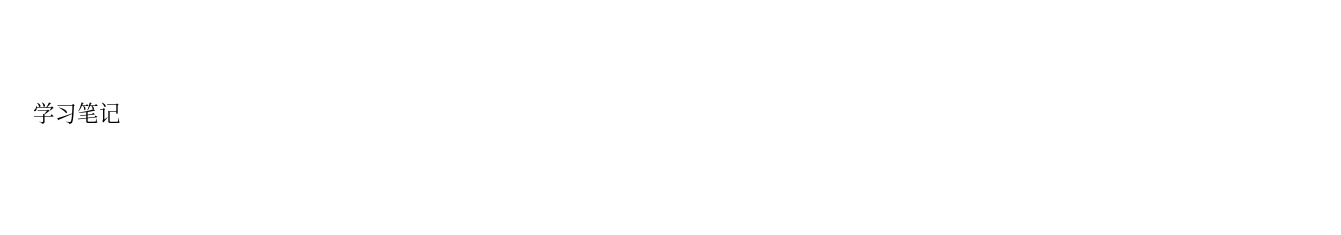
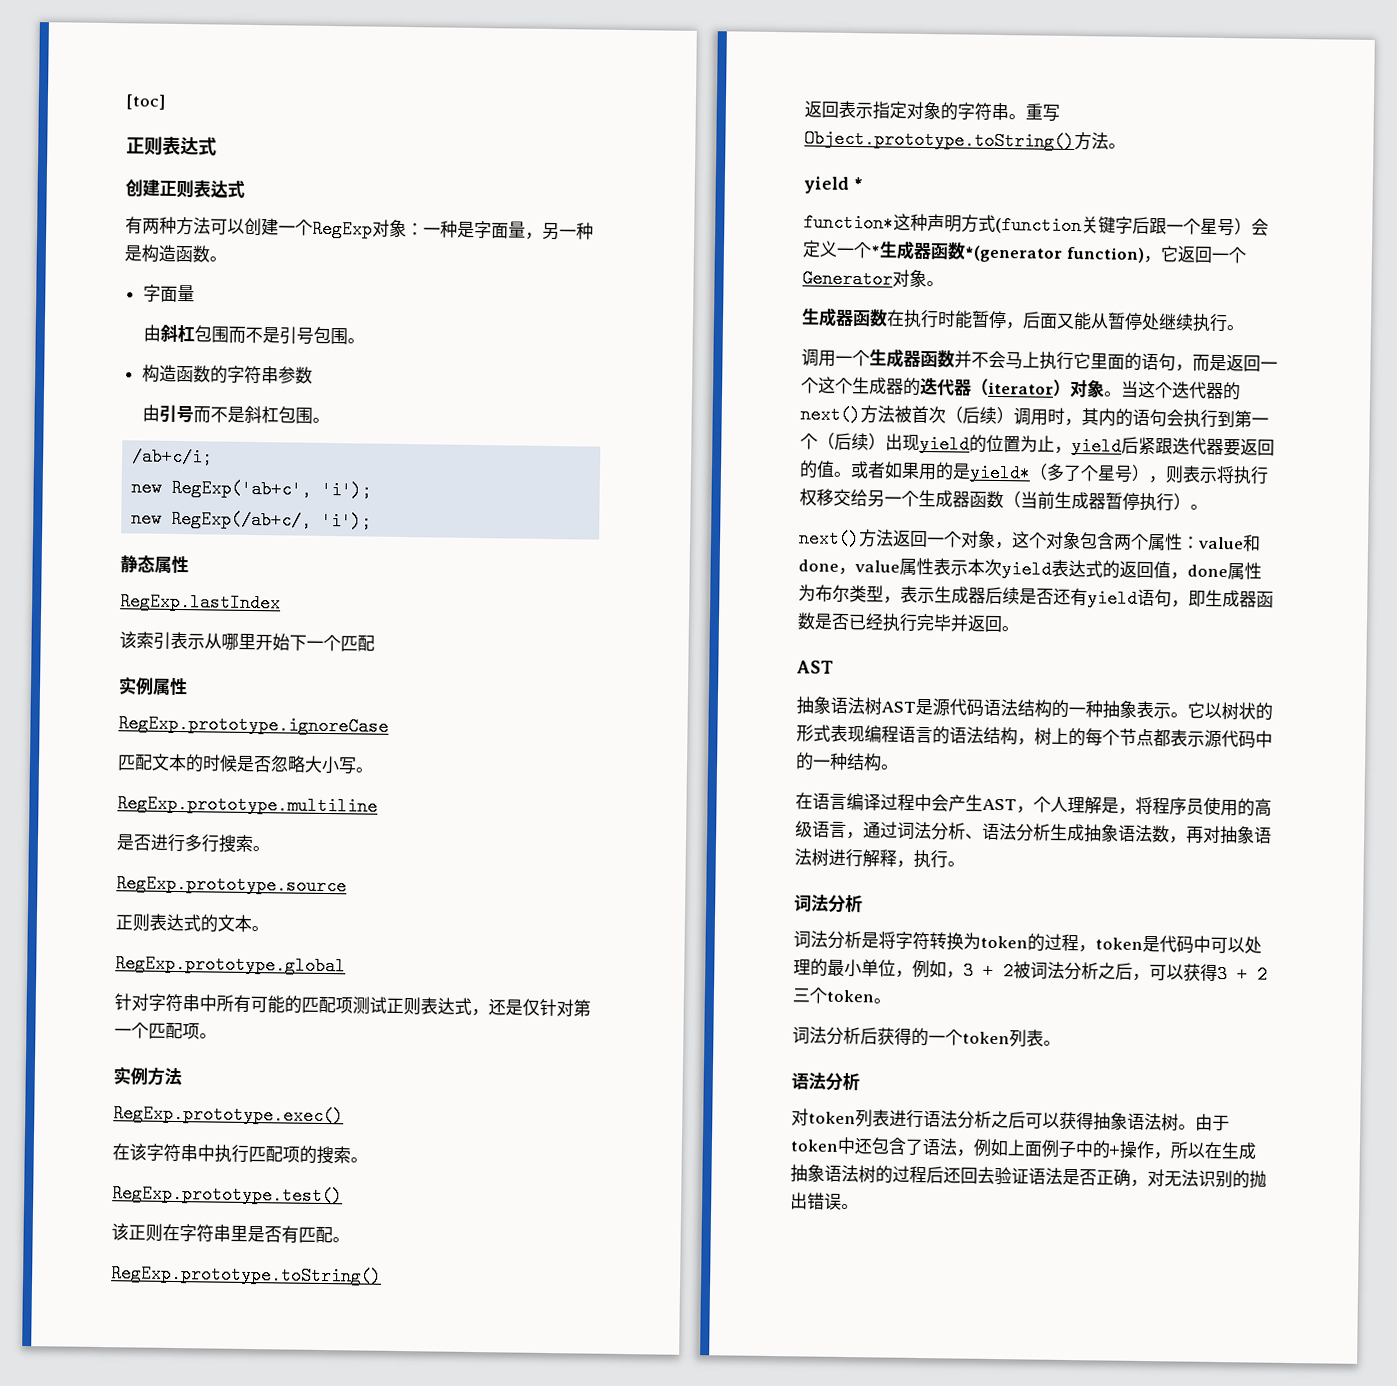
[33,102,121,124] 学习笔记 -> [126,94,165,110] [126,136,217,156] [125,179,245,199] [125,216,594,241] [124,244,227,263] [142,284,195,302] [143,324,366,345] [141,364,313,385] [142,404,331,424] [132,447,214,467] [131,478,373,500] [131,509,373,531] [120,554,189,574] [120,592,281,613] [119,631,375,652] [118,676,188,696] [118,714,389,736] [117,753,373,775] [117,794,378,816] [116,833,270,853] [116,874,347,896] [115,913,269,933] [115,954,346,976] [114,993,591,1017] [114,1022,217,1040] [113,1066,182,1086] [113,1104,344,1126] [112,1143,368,1165] [112,1184,343,1206] [111,1223,350,1244] [111,1264,382,1286] [804,100,1060,122] [804,129,1126,152] [803,176,863,194] [803,213,1269,237] [802,240,1247,264] [802,269,944,289] [801,307,1244,333] [801,348,1278,372] [801,376,1241,401] [800,405,1269,428] [800,432,1275,457] [799,460,1269,485] [799,488,1208,512] [798,529,1261,552] [798,557,1262,580] [798,584,1274,608] [797,612,1019,633] [796,660,834,674] [796,696,1273,721] [796,724,1273,749] [795,752,899,772] [795,792,1272,817] [795,820,1272,844] [794,848,965,869] [794,893,863,913] [793,930,1262,954] [793,958,1268,984] [792,987,891,1004] [792,1026,1061,1048] [791,1071,860,1091] [791,1108,1230,1132] [790,1136,1257,1160] [790,1164,1267,1189] [790,1192,859,1210] [toc] // 正则表达式 // 创建正则表达式 // 有两种方法可以创建一个RegExp对象：一种是字面量，另一种是构造函数。 // 字面量 // 由斜杠包围而不是引号包围。 // 构造函数的字符串参数 // 由引号而不是斜杠包围。 // /ab+c/i; // new RegExp('ab+c', 'i'); // new RegExp(/ab+c/, 'i'); // 静态属性 // RegExp.lastIndex // 该索引表示从哪里开始下一个匹配 // 实例属性 // RegExp.prototype.ignoreCase // 匹配文本的时候是否忽略大小写。 // RegExp.prototype.multiline // 是否进行多行搜索。 // RegExp.prototype.source // 正则表达式的文本。 // RegExp.prototype.global // 针对字符串中所有可能的匹配项测试正则表达式，还是仅针对第一个匹配项。 // 实例方法 // RegExp.prototype.exec() // 在该字符串中执行匹配项的搜索。 // RegExp.prototype.test() // 该正则在字符串里是否有匹配。 // RegExp.prototype.toString() // 返回表示指定对象的字符串。重写Object.prototype.toString()方法。 // yield * // function*这种声明方式(function关键字后跟一个星号）会定义一个*生成器函数*(generator function)，它返回一个Generator对象。 // 生成器函数在执行时能暂停，后面又能从暂停处继续执行。 // 调用一个生成器函数并不会马上执行它里面的语句，而是返回一个这个生成器的迭代器（iterator）对象。当这个迭代器的next()方法被首次（后续）调用时，其内的语句会执行到第一个（后续）出现yield的位置为止，yield后紧跟迭代器要返回的值。或者如果用的是yield*（多了个星号），则表示将执行权移交给另一个生成器函数（当前生成器暂停执行）。 // next()方法返回一个对象，这个对象包含两个属性：value和done，value属性表示本次yield表达式的返回值，done属性为布尔类型，表示生成器后续是否还有yield语句，即生成器函数是否已经执行完毕并返回。 // AST // 抽象语法树AST是源代码语法结构的一种抽象表示。它以树状的形式表现编程语言的语法结构，树上的每个节点都表示源代码中的一种结构。 // 在语言编译过程中会产生AST，个人理解是，将程序员使用的高级语言，通过词法分析、语法分析生成抽象语法数，再对抽象语法树进行解释，执行。 // 词法分析 // 词法分析是将字符转换为token的过程，token是代码中可以处理的最小单位，例如，3 + 2被词法分析之后，可以获得3 + 2三个token。 // 词法分析后获得的一个token列表。 // 语法分析 // 对token列表进行语法分析之后可以获得抽象语法树。由于token中还包含了语法，例如上面例子中的+操作，所以在生成抽象语法树的过程后还回去验证语法是否正确，对无法识别的抛出错误。

